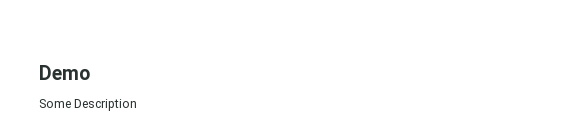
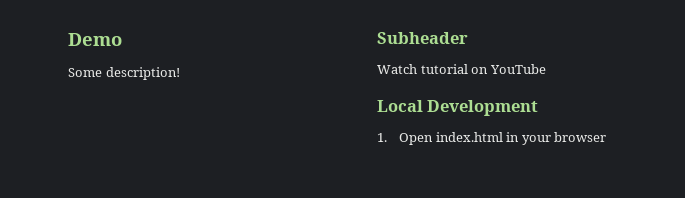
[74,99,138,111] Description -> [105,67,180,80] [377,32,468,44] [377,64,546,74] [377,100,539,116] [377,132,607,145] description! // Subheader // Watch tutorial on YouTube // Local Development // 1. Open index.html in your browser

